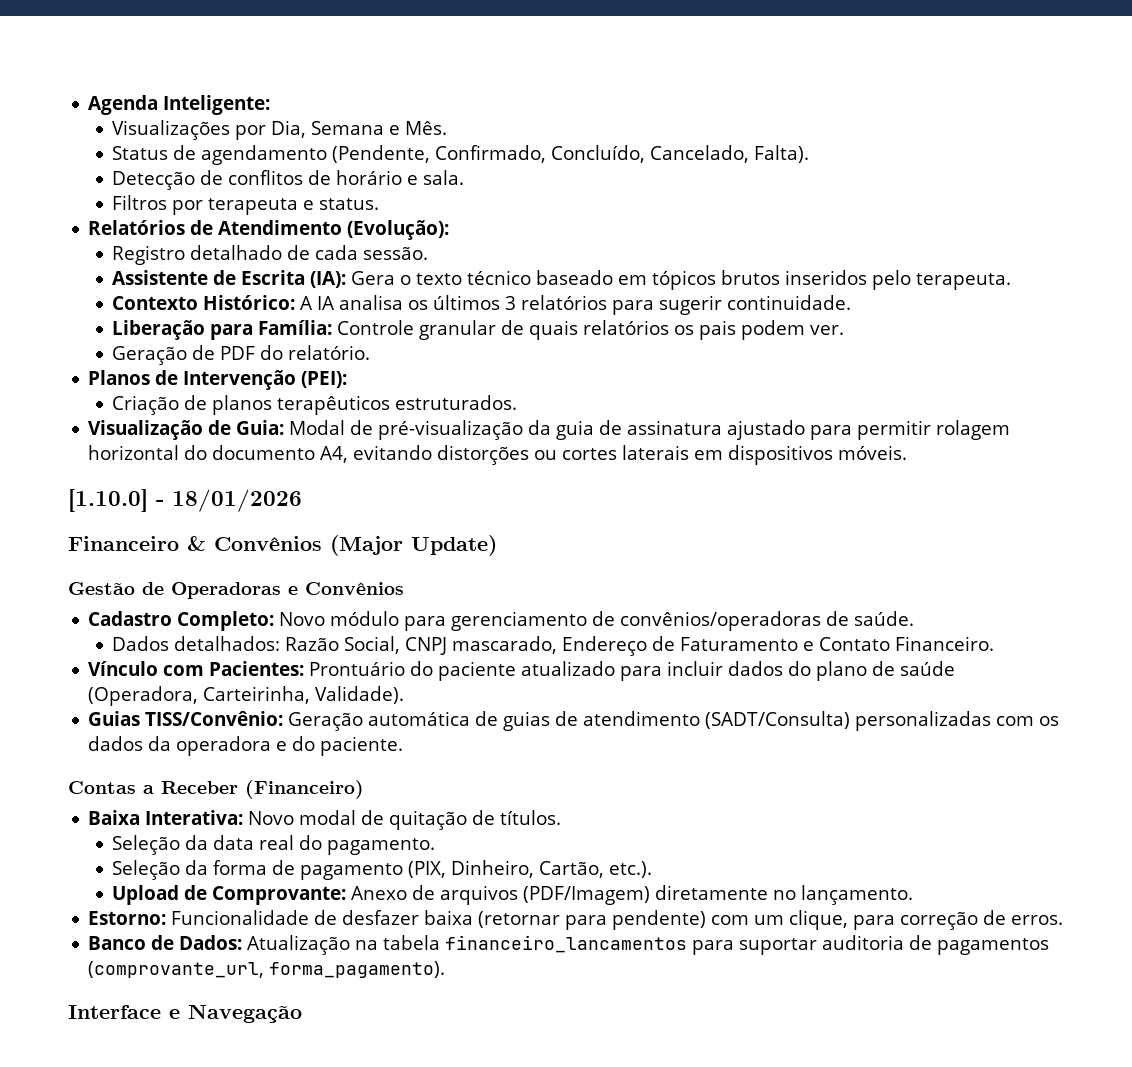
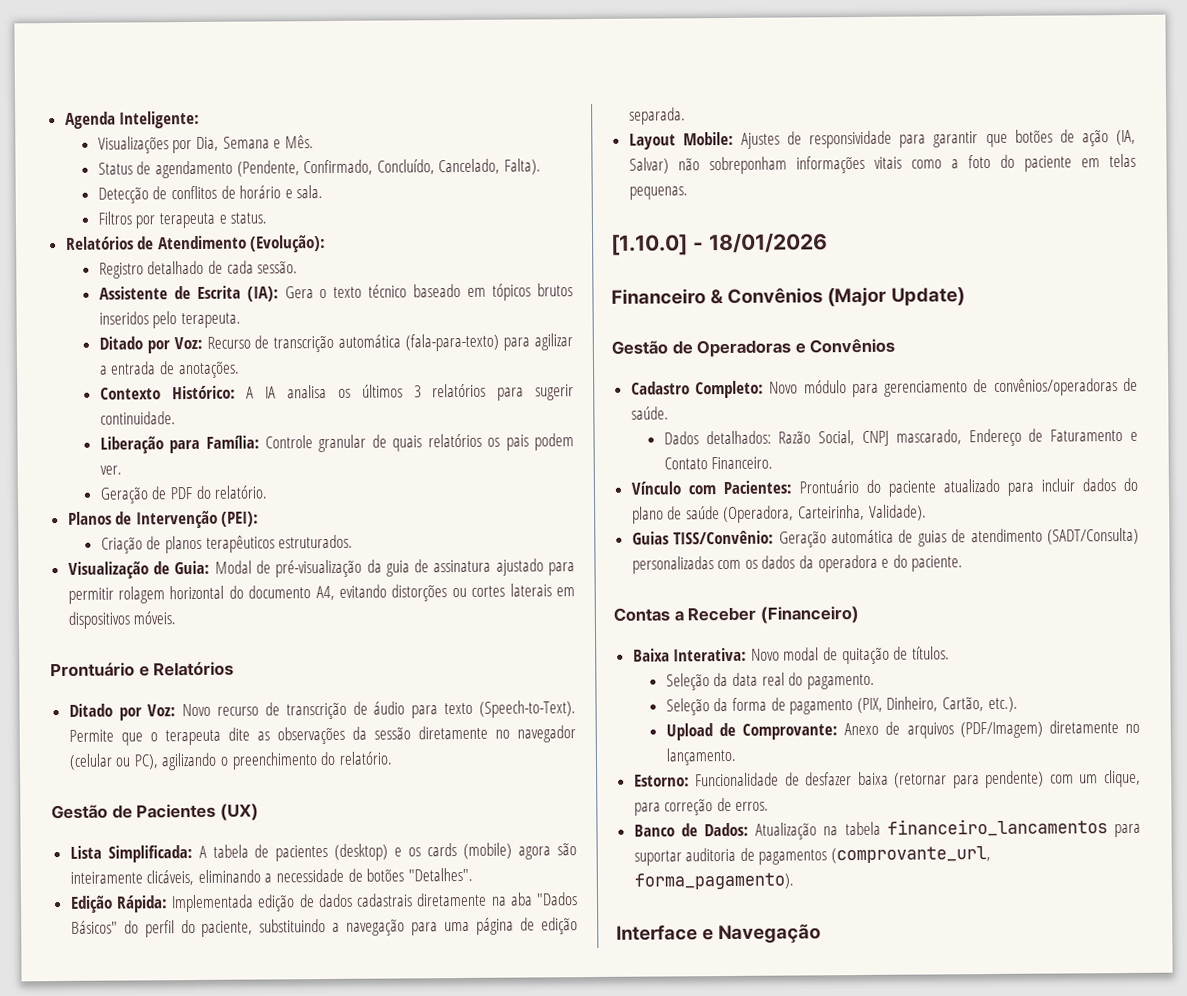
(1012, 281) none -> [98,333,573,354] [98,360,240,379] // Ditado por Voz: Recurso de transcrição automática (fala-para-texto) para agilizar a entrada de anotações.
(908, 452) none -> [50,661,235,678] [68,700,577,721] [68,725,576,746] [68,751,392,771] [51,803,259,821] [69,842,577,863] [69,867,473,886] [69,892,579,913] [70,917,578,938] [628,107,686,125] [628,129,1136,150] [628,153,1136,175] [628,186,688,200] // Prontuário e Relatórios // Ditado por Voz: Novo recurso de transcrição de áudio para texto (Speech-to-Text). Permite que o terapeuta dite as observações da sessão diretamente no navegador (celular ou PC), agilizando o preenchimento do relatório. // Gestão de Pacientes (UX) // Lista Simplificada: A tabela de pacientes (desktop) e os cards (mobile) agora são inteiramente clicáveis, eliminando a necessidade de botões "Detalhes". // Edição Rápida: Implementada edição de dados cadastrais diretamente na aba "Dados Básicos" do perfil do paciente, substituindo a navegação para uma página de edição separada. // Layout Mobile: Ajustes de responsividade para garantir que botões de ação (IA, Salvar) não sobreponham informações vitais como a foto do paciente em telas pequenas.

